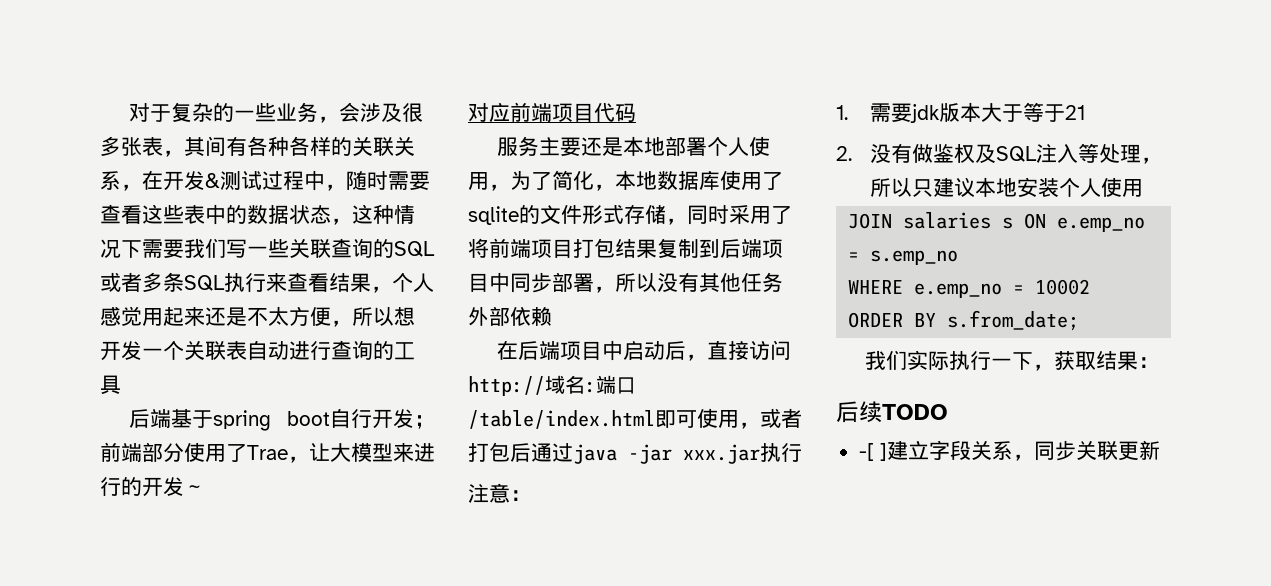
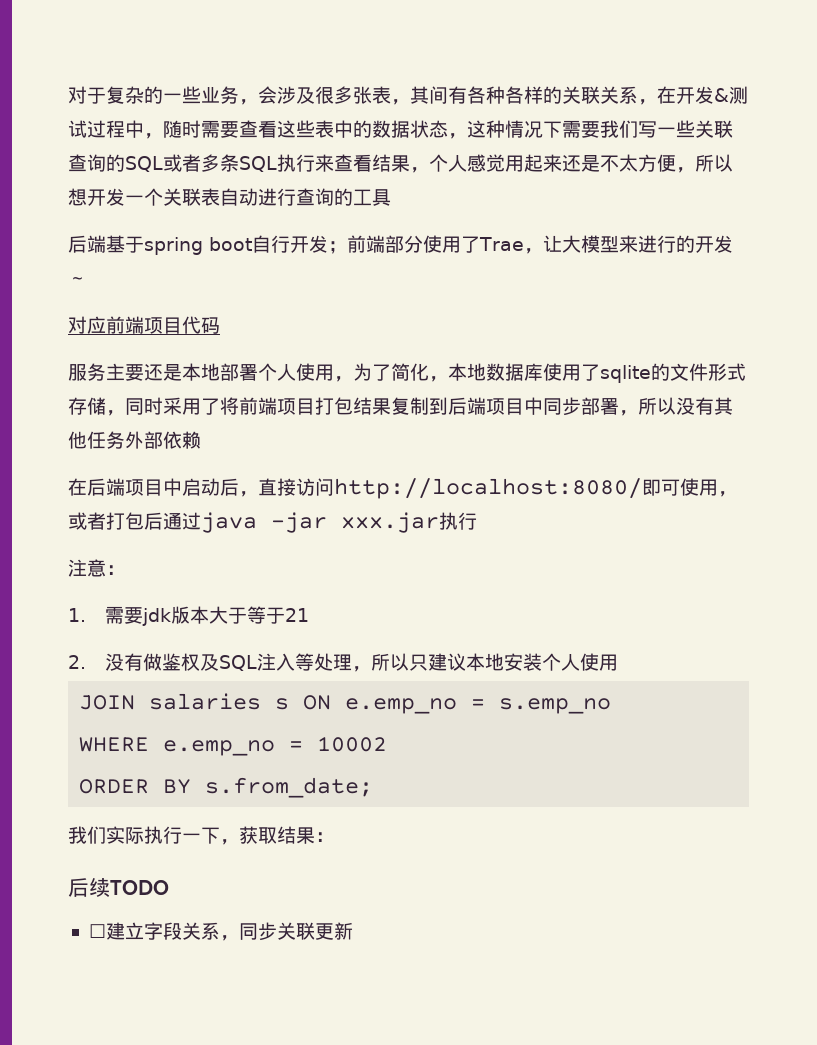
[468,375,636,396] [468,410,655,429] http://域名:端口/table/index.html -> [334,478,642,499] http://localhost:8080/
[858,443,887,461] -[ ] -> [88,924,106,938] ☐

